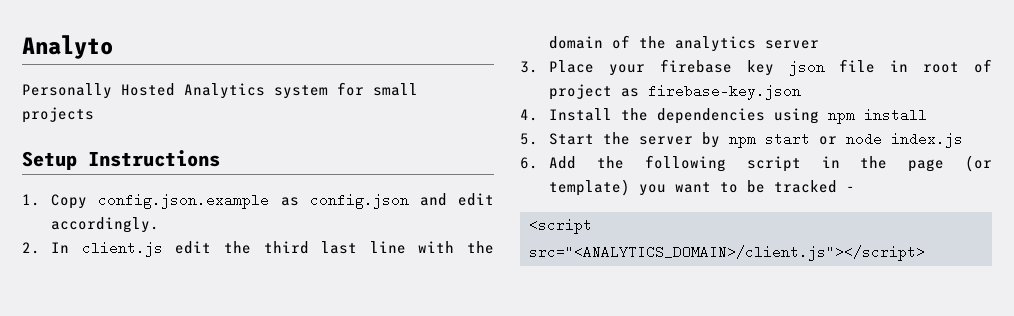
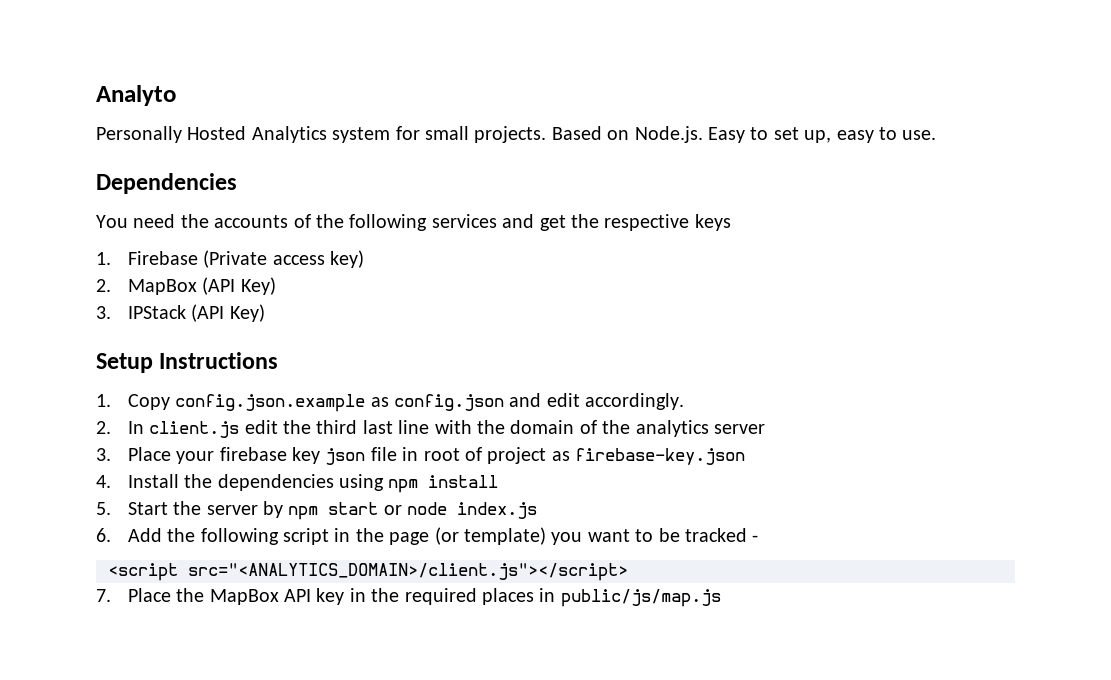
[22,107,94,123] projects -> [474,126,937,143] [96,173,237,194] [96,214,731,231] [96,250,364,268] [96,277,276,295] [96,304,265,322] projects. Based on Node.js. Easy to set up, easy to use. // Dependencies // You need the accounts of the following services and get the respective keys // 1. Firebase (Private access key) // 2. MapBox (API Key) // 3. IPStack (API Key)
(925, 253) none -> [96,588,721,607] // 7. Place the MapBox API key in the required places in public/js/map.js

